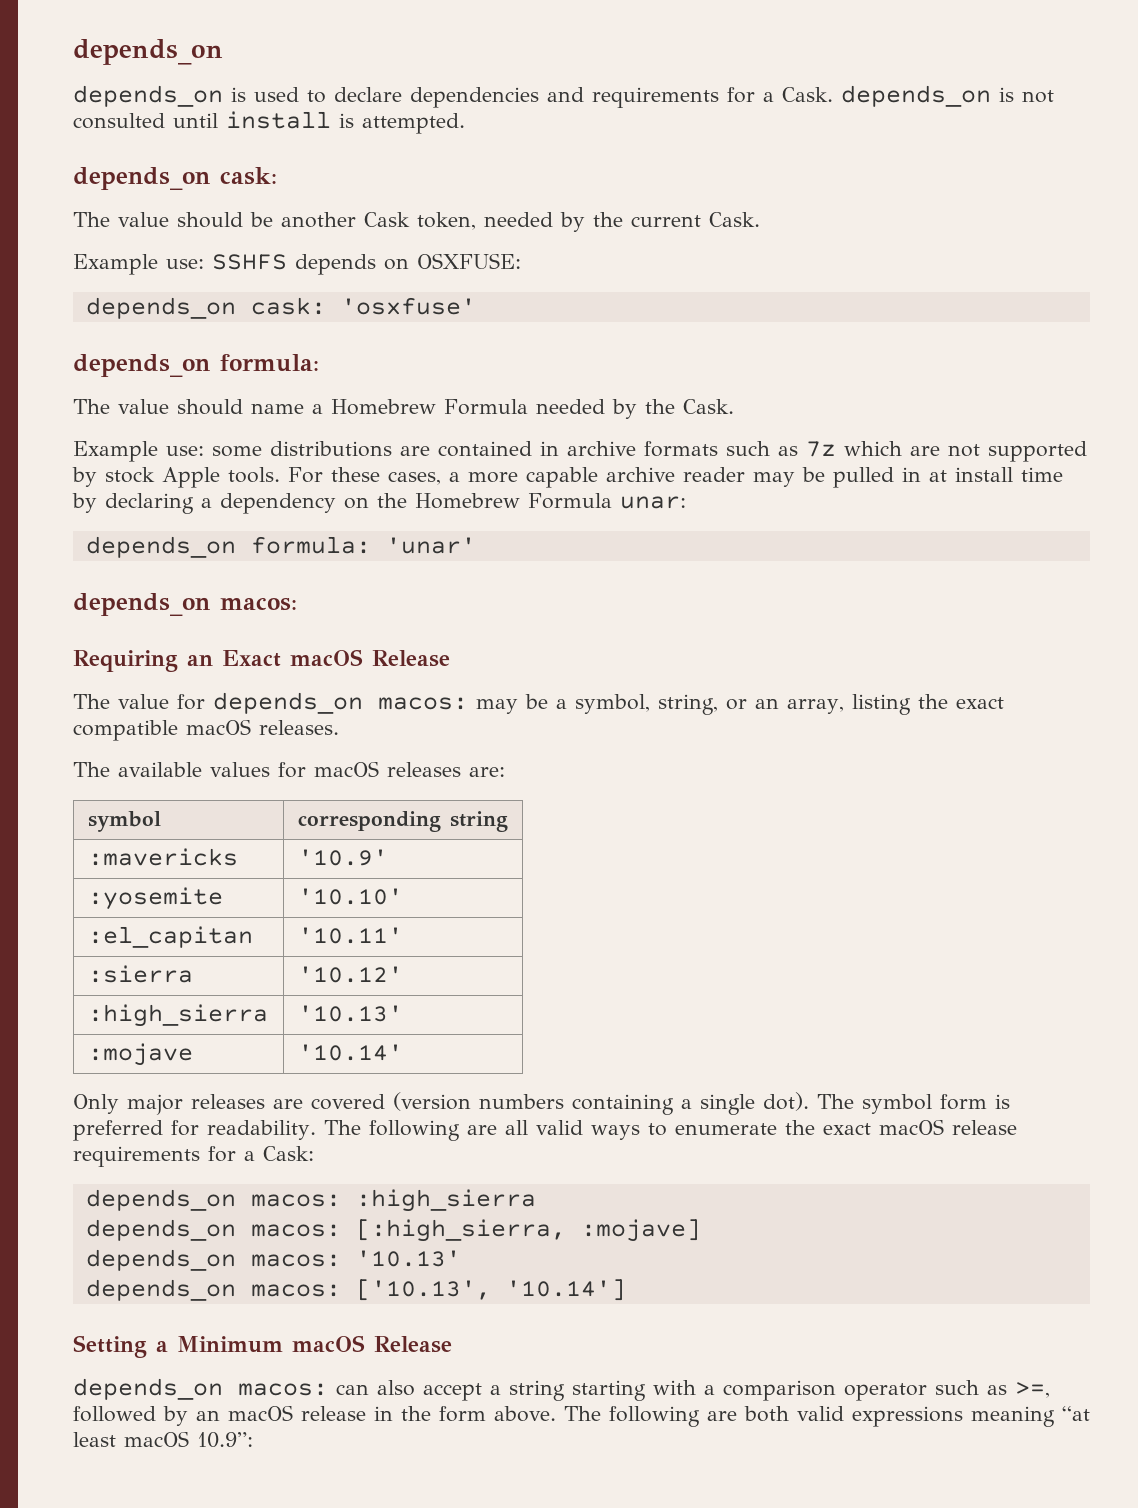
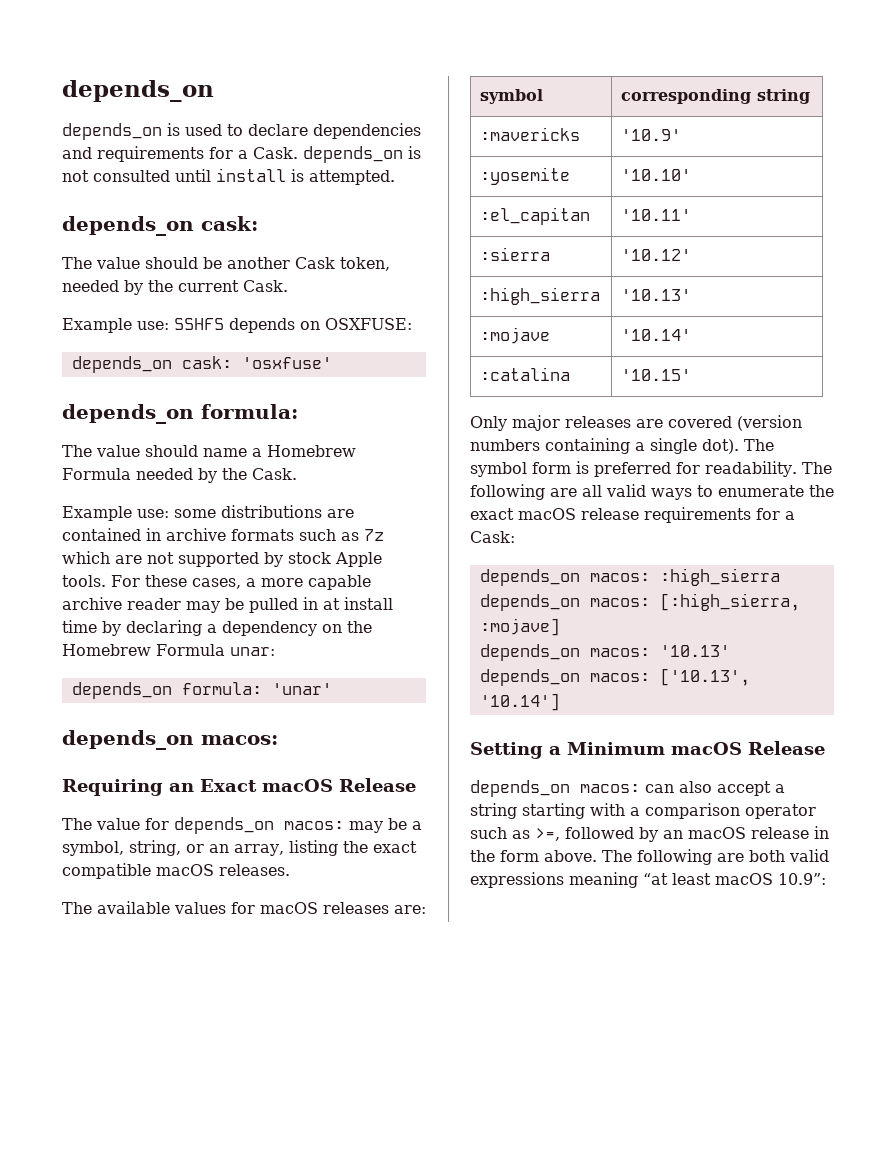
(403, 1052) none -> [480,367,571,381] [621,369,692,381] // :catalina | '10.15'

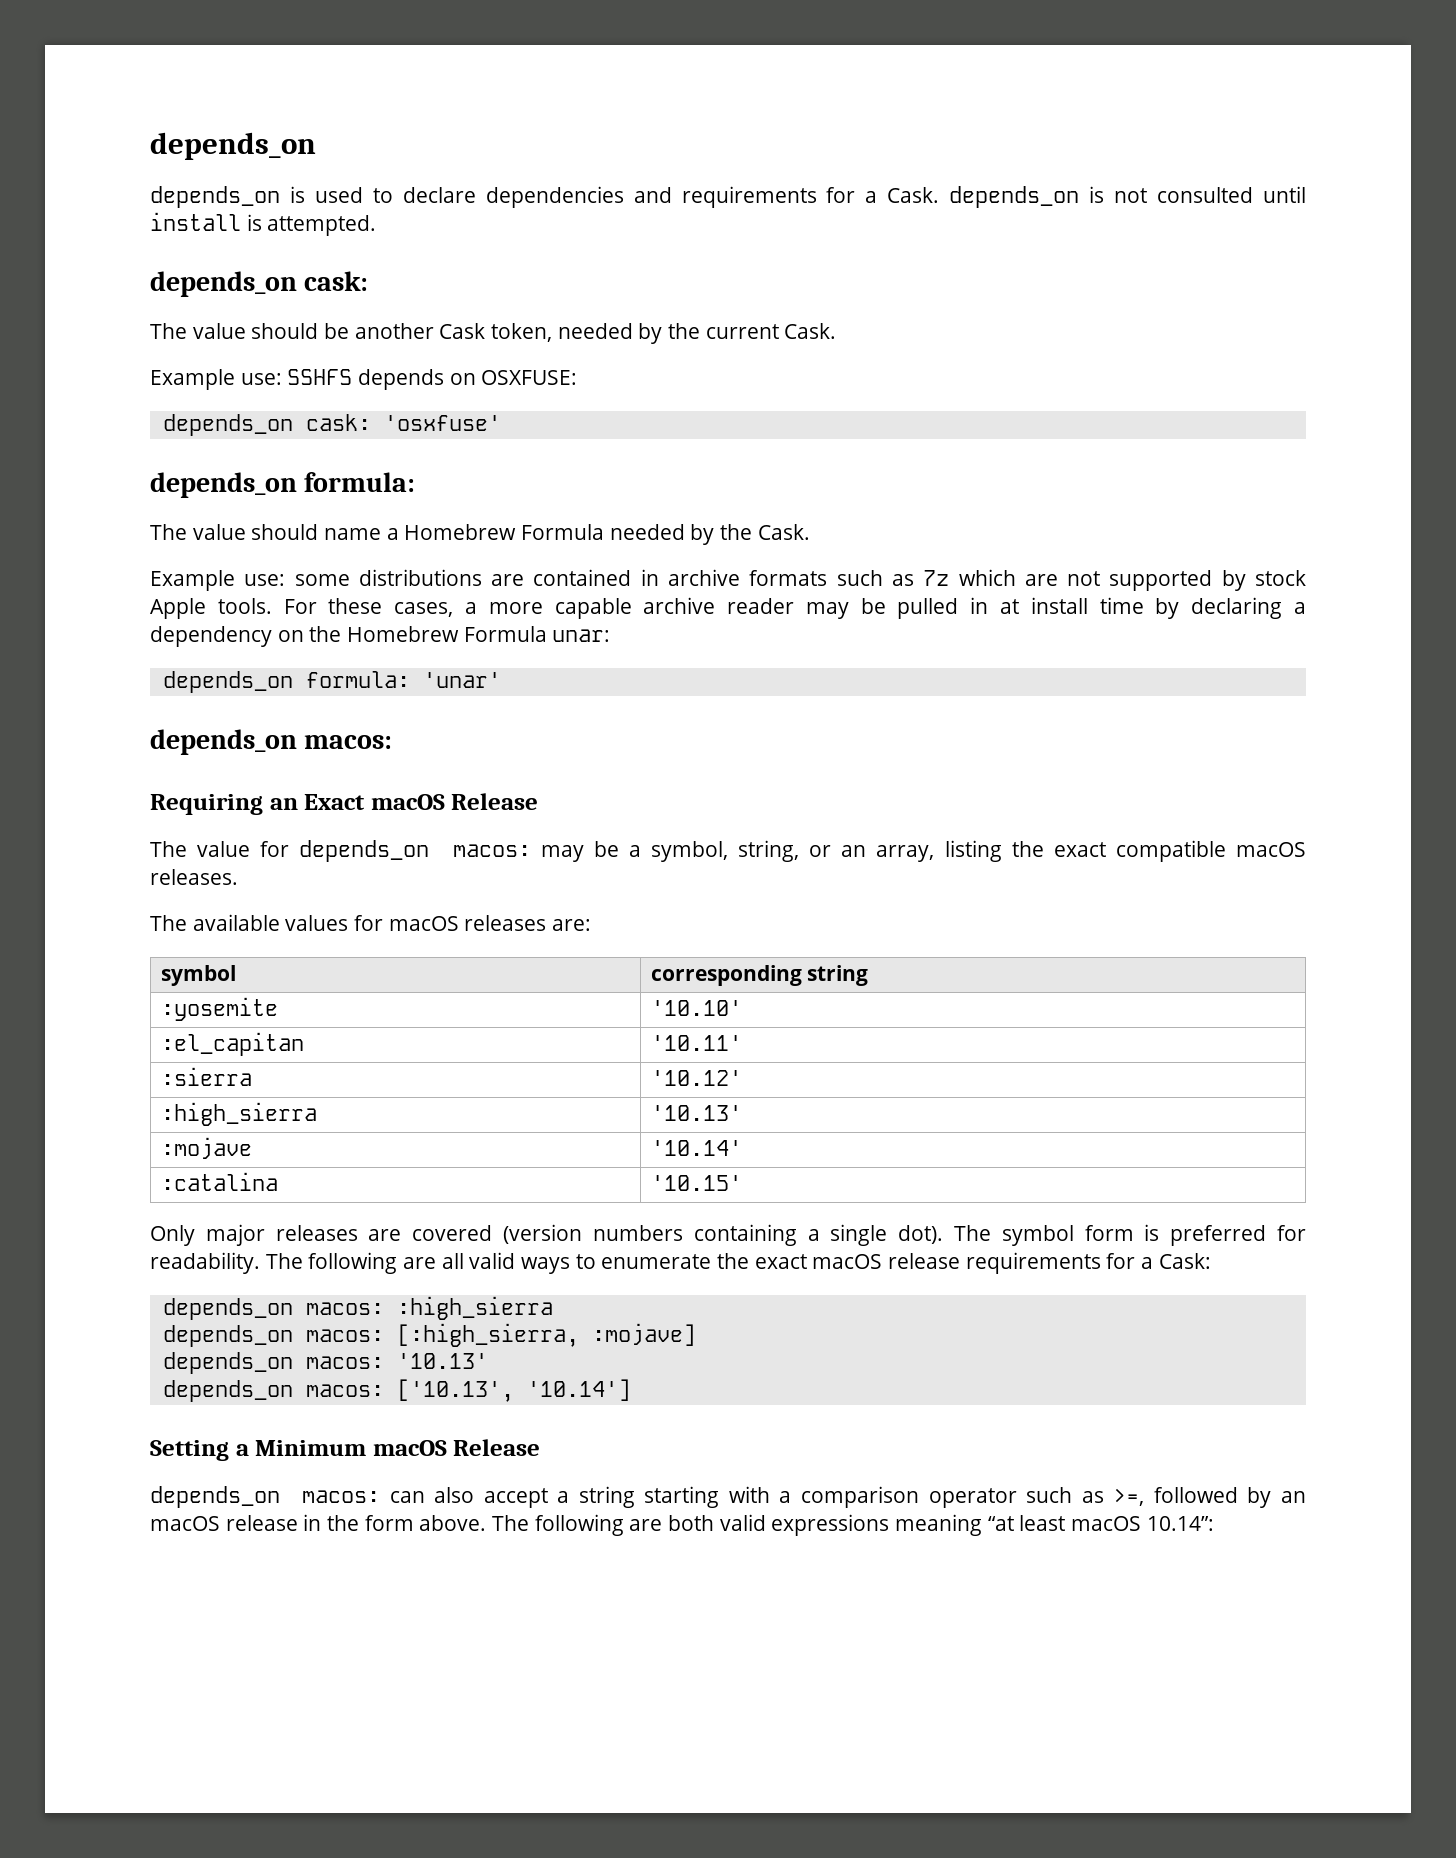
[480,127,581,141] [621,129,682,141] // :mavericks | '10.9' -> (869, 975) none
[778,873,826,885] 10.9”: -> [1146,1516,1214,1531] 10.14”:

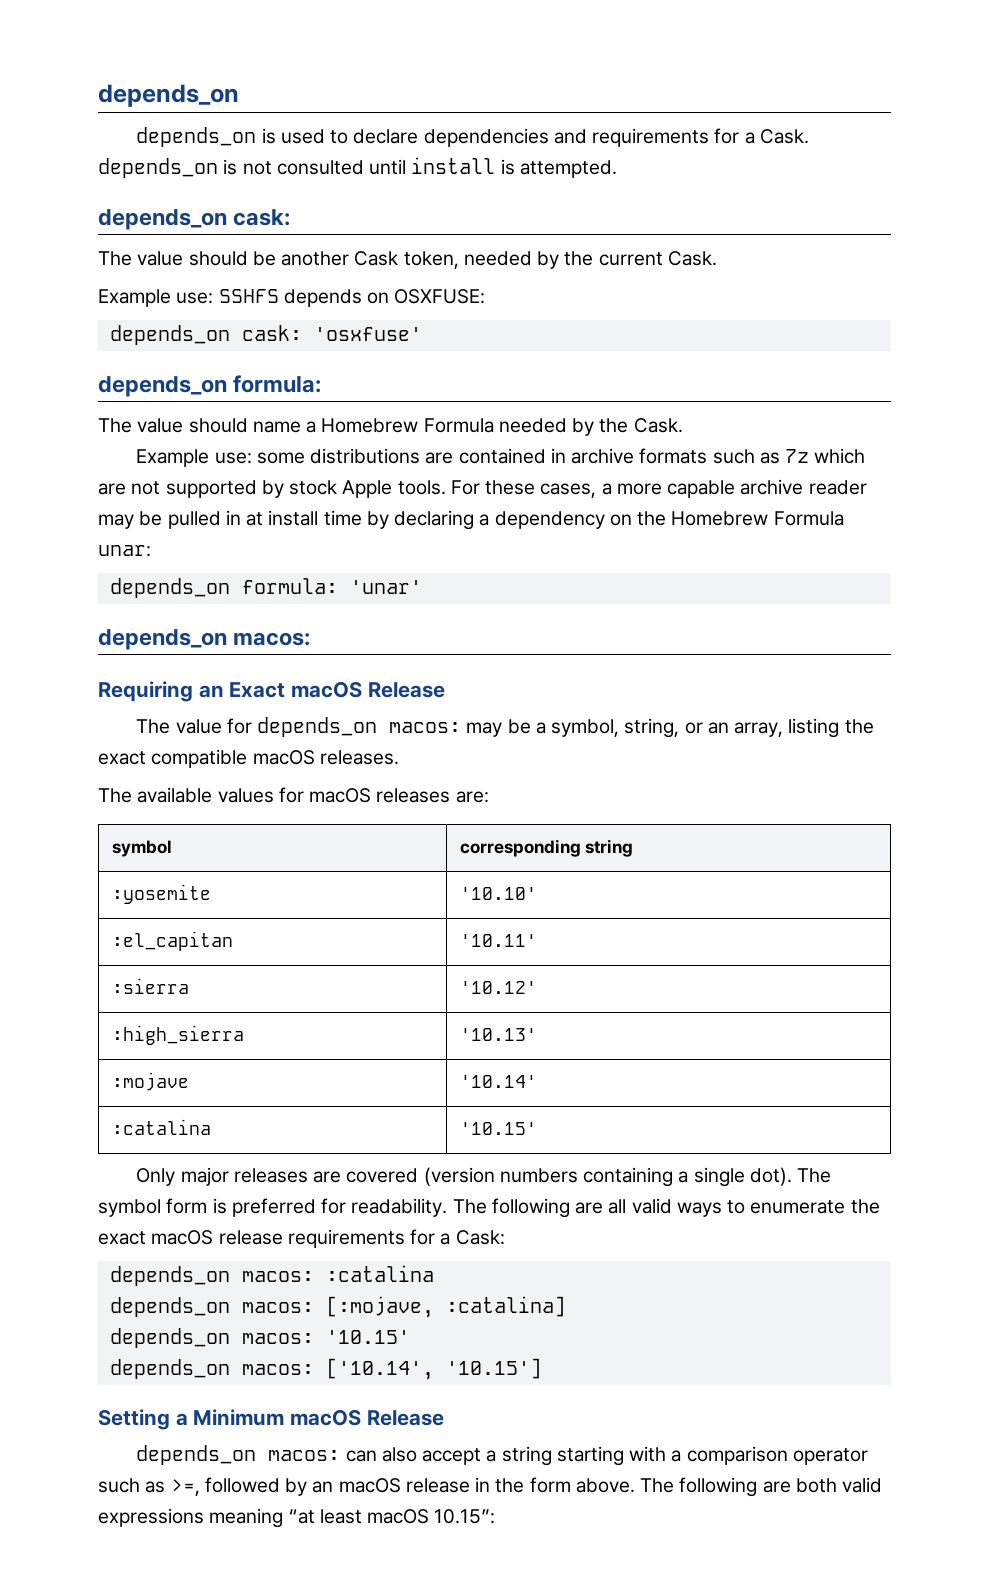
[396,1296,553,1320] [162,1323,696,1347] [162,1352,488,1374] [162,1379,631,1402] :high_sierra // depends_on macos: [:high_sierra, :mojave] // depends_on macos: '10.13' // depends_on macos: ['10.13', '10.14'] -> [325,1265,434,1282] [109,1296,566,1318] [109,1328,410,1348] [109,1358,542,1380] :catalina // depends_on macos: [:mojave, :catalina] // depends_on macos: '10.15' // depends_on macos: ['10.14', '10.15']
[1146,1516,1214,1531] 10.14”: -> [434,1509,496,1524] 10.15”:

